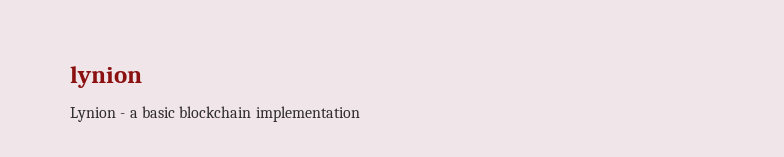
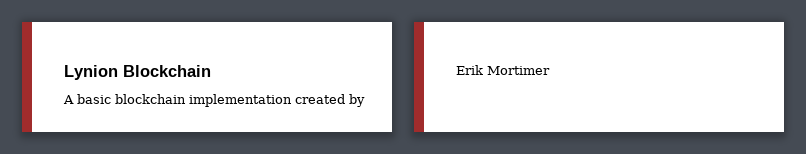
[70,66,142,88] [70,106,360,122] lynion // Lynion - a basic blockchain implementation -> [64,65,211,80] [63,94,365,107] [456,65,550,75] Lynion Blockchain // A basic blockchain implementation created by Erik Mortimer

